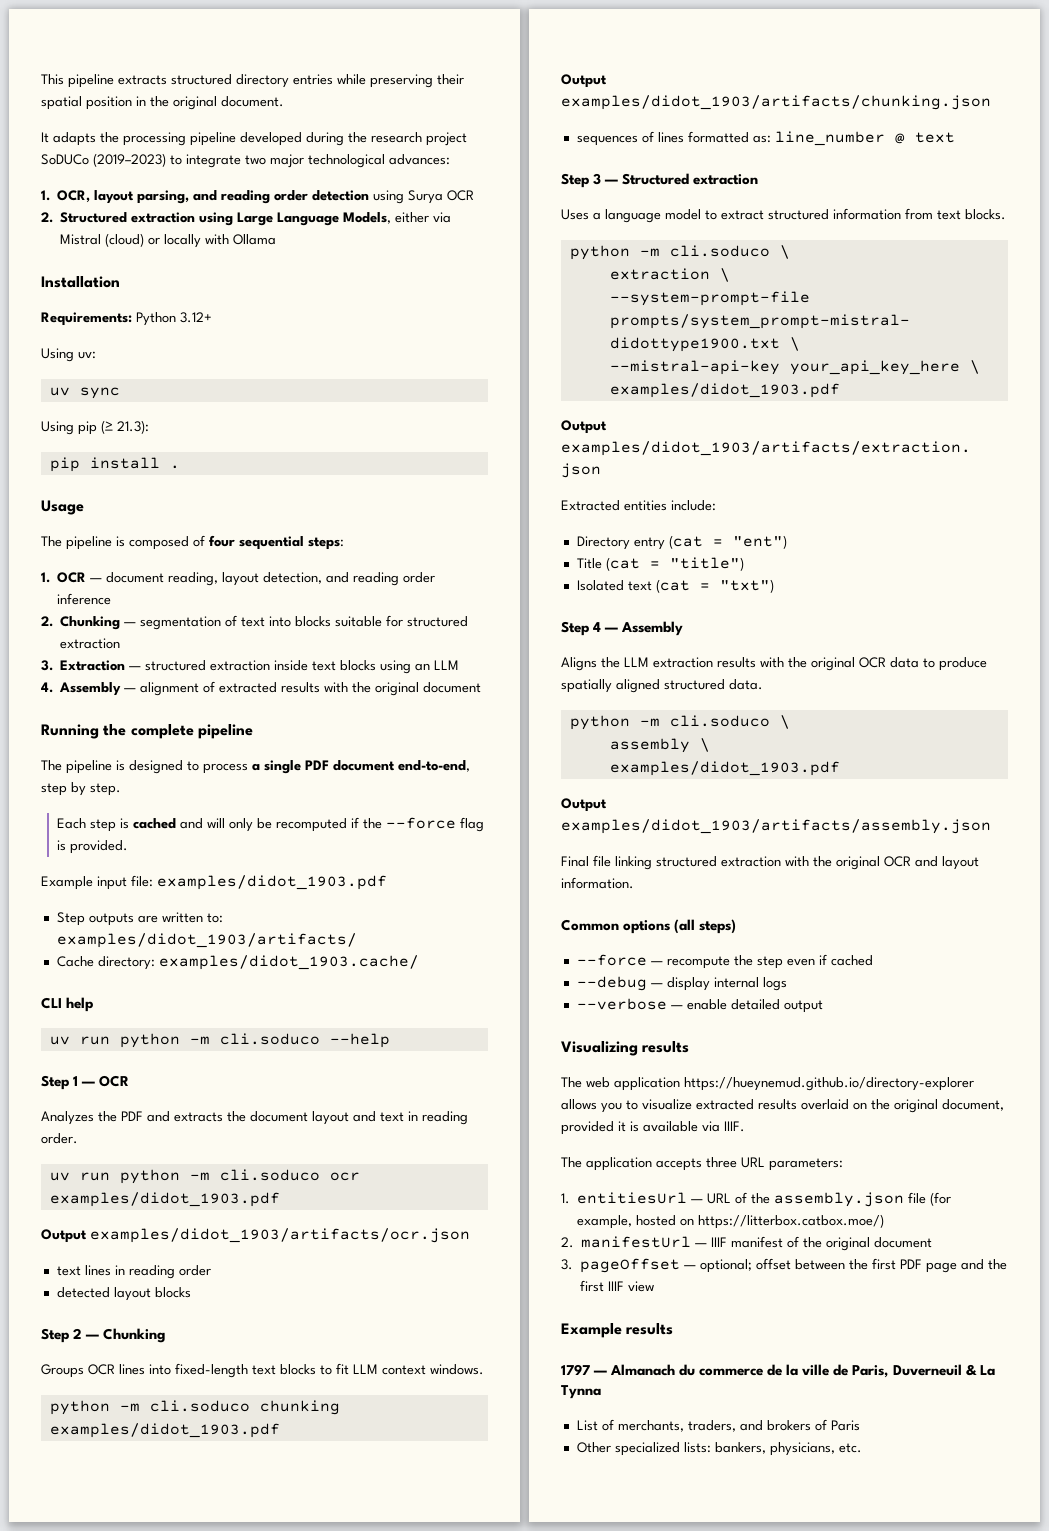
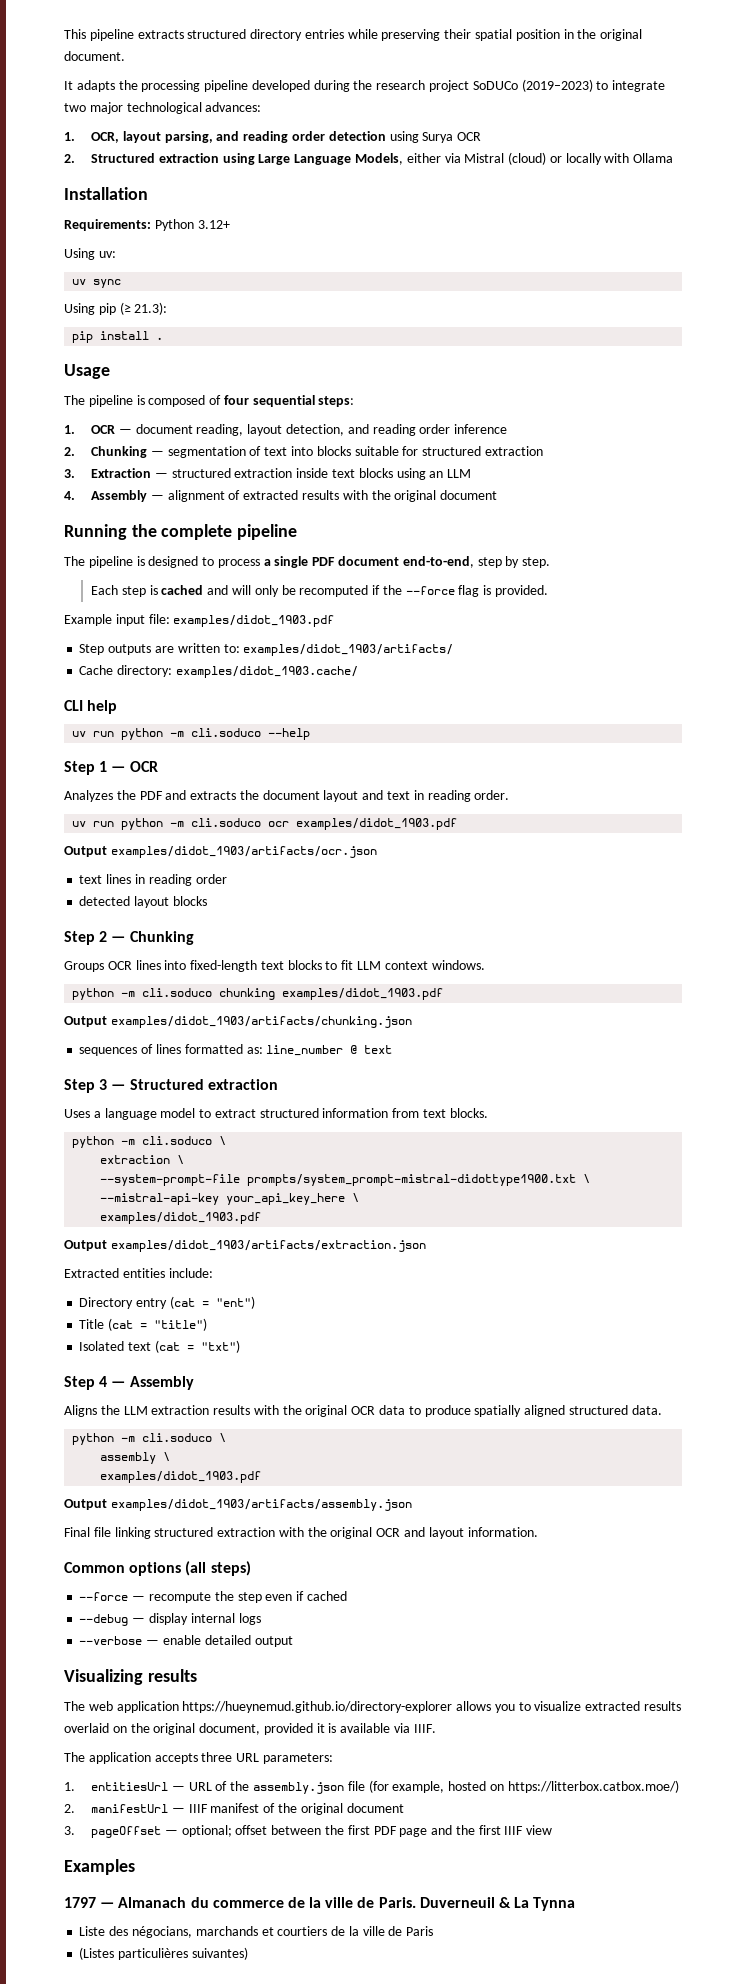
[561,1323,674,1338] Example results -> [64,1859,135,1875] Examples
[852,1365,889,1378] Paris, -> [378,1897,416,1908] Paris.
[576,1419,860,1432] [576,1442,862,1456] List of merchants, traders, and brokers of Paris // Other specialized lists: bankers, physicians, etc. -> [79,1926,434,1938] [79,1947,248,1960] Liste des négocians, marchands et courtiers de la ville de Paris // (Listes particulières suivantes)

